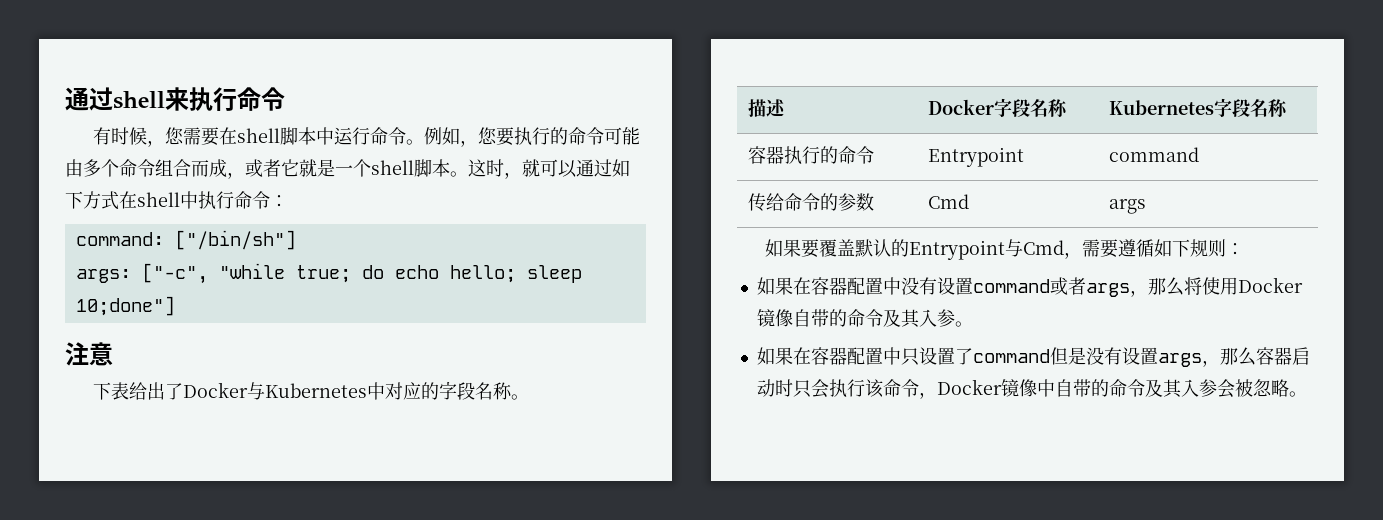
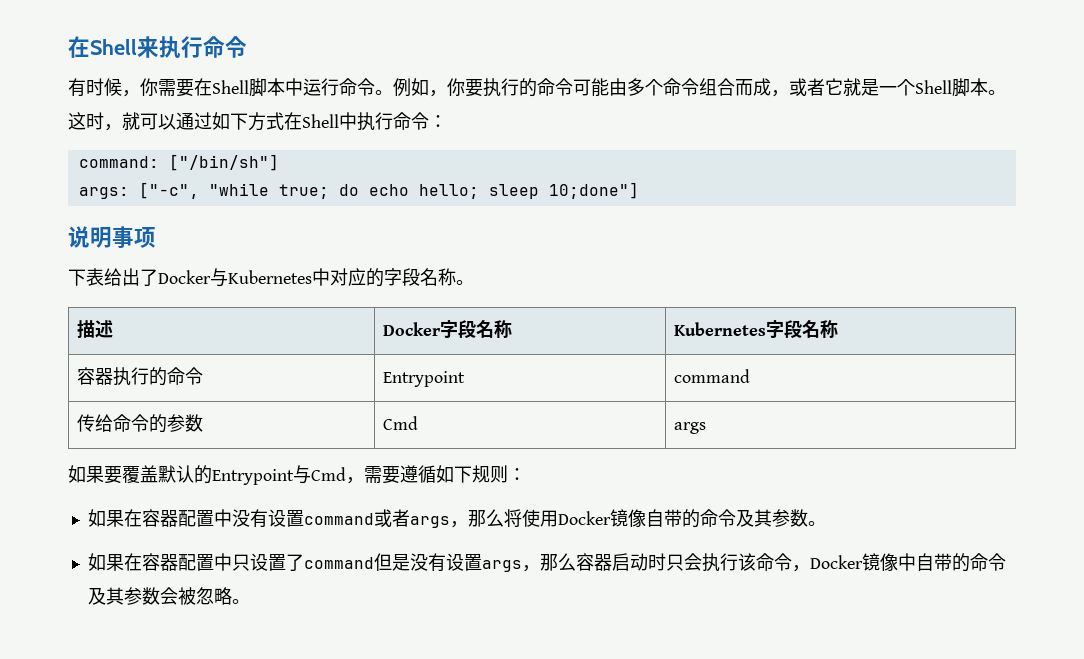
[65,87,165,111] 通过shell -> [68,36,137,58] 在Shell
[164,127,280,146] 您需要在shell -> [140,78,249,97] 你需要在Shell
[477,127,497,145] 您 -> [447,78,465,96] 你
[371,160,414,175] shell -> [915,80,952,94] Shell
[137,192,180,207] shell -> [302,114,339,128] Shell
[65,342,113,366] 注意 -> [68,226,156,248] 说明事项
[918,309,955,327] 入参 -> [771,509,808,527] 参数
[1180,379,1217,397] 入参 -> [123,587,160,605] 参数

